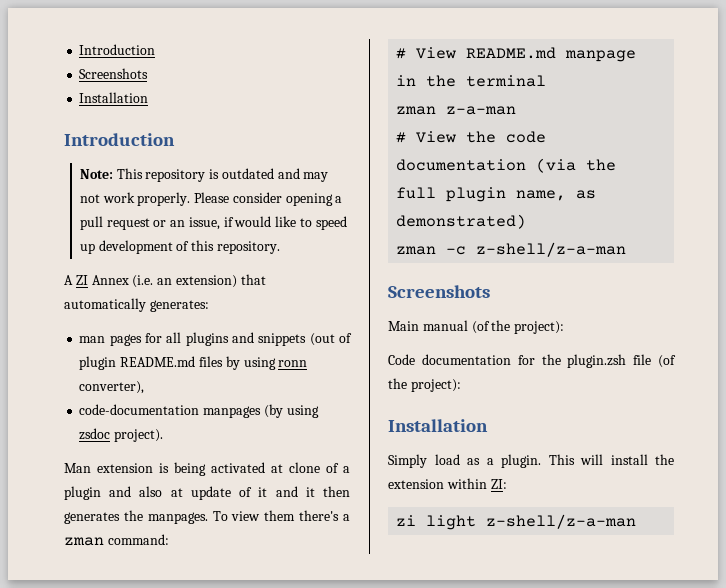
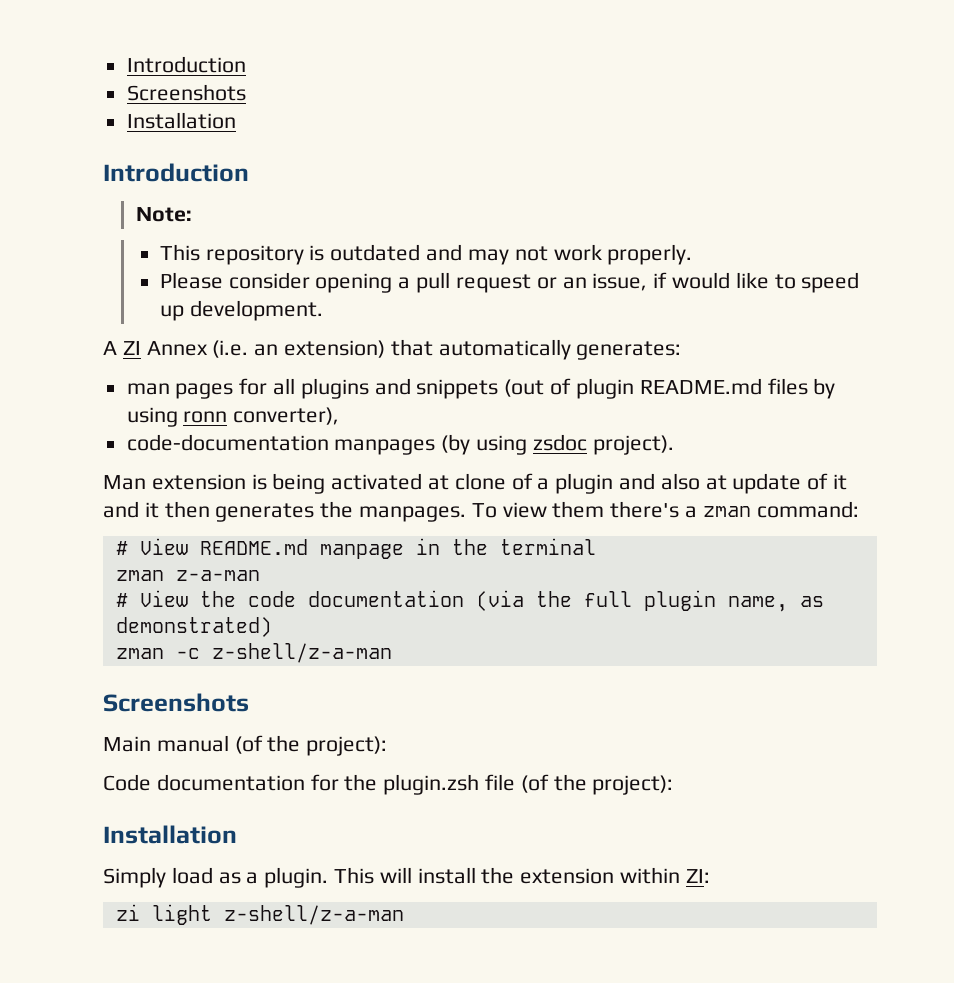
(113, 174) none -> (193, 214) //
(191, 199) none -> (693, 254) //
[98,240,280,254] development of this repository. -> [189,300,323,321] development.

